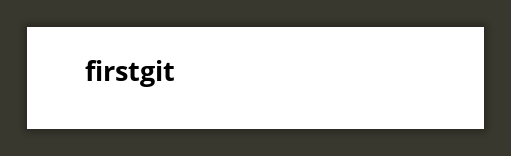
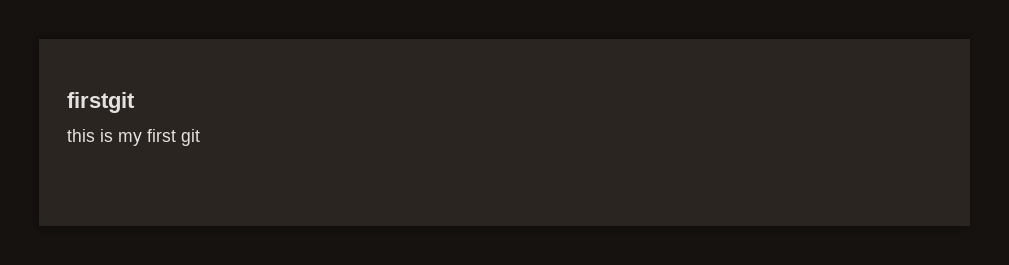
(175, 73) none -> [67,129,200,146] // this is my first git

